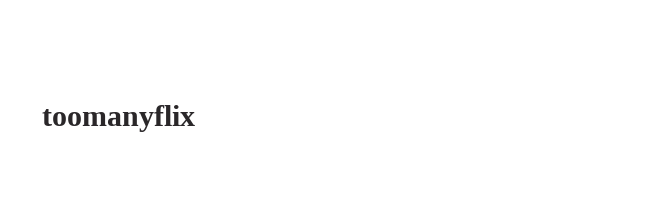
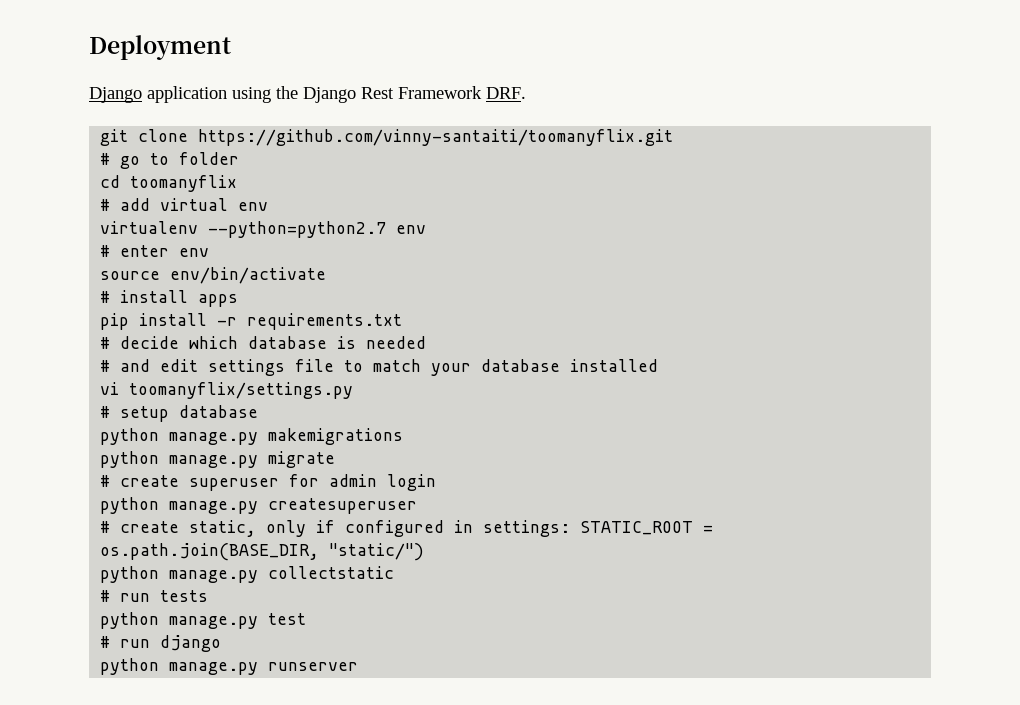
[42,105,195,132] toomanyflix -> [89,35,231,60] [89,86,526,103] [100,129,674,146] [100,152,240,169] [100,175,238,192] [100,198,269,211] [100,221,427,238] [100,245,210,257] [100,267,327,284] [100,290,239,307] [100,313,403,330] [100,336,427,349] [100,359,659,376] [100,382,354,399] [100,405,259,422] [100,428,404,445] [100,451,336,468] [100,474,437,491] [100,497,418,514] [100,520,714,537] [100,543,425,561] [100,566,395,583] [100,590,209,602] [100,612,307,629] [100,635,222,652] [100,658,359,675] Deployment // Django application using the Django Rest Framework DRF. // git clone https://github.com/vinny-santaiti/toomanyflix.git // # go to folder // cd toomanyflix // # add virtual env // virtualenv --python=python2.7 env // # enter env // source env/bin/activate // # install apps // pip install -r requirements.txt // # decide which database is needed // # and edit settings file to match your database installed // vi toomanyflix/settings.py // # setup database // python manage.py makemigrations // python manage.py migrate // # create superuser for admin login // python manage.py createsuperuser // # create static, only if configured in settings: STATIC_ROOT = os.path.join(BASE_DIR, "static/") // python manage.py collectstatic // # run tests // python manage.py test // # run django // python manage.py runserver

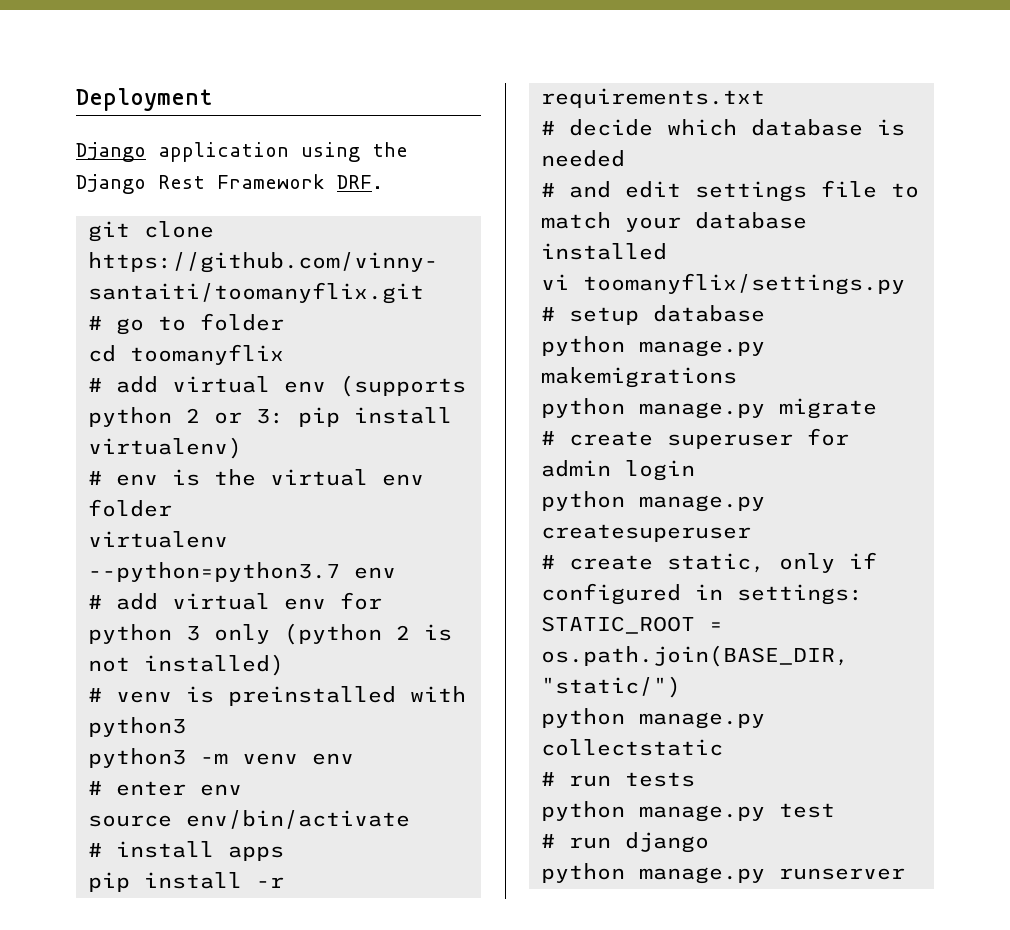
[100,221,387,238] // virtualenv --python=python2.7 -> [340,375,467,397] [88,407,453,427] [88,437,243,459] [88,469,425,486] [88,499,173,517] [88,531,229,548] [88,562,397,582] [88,592,383,610] [88,623,453,645] [88,654,285,676] [88,686,467,706] [88,717,187,737] [88,748,299,768] (supports python 2 or 3: pip install virtualenv) // # env is the virtual env folder // virtualenv --python=python3.7 env // # add virtual env for python 3 only (python 2 is not installed) // # venv is preinstalled with python3 // python3 -m venv

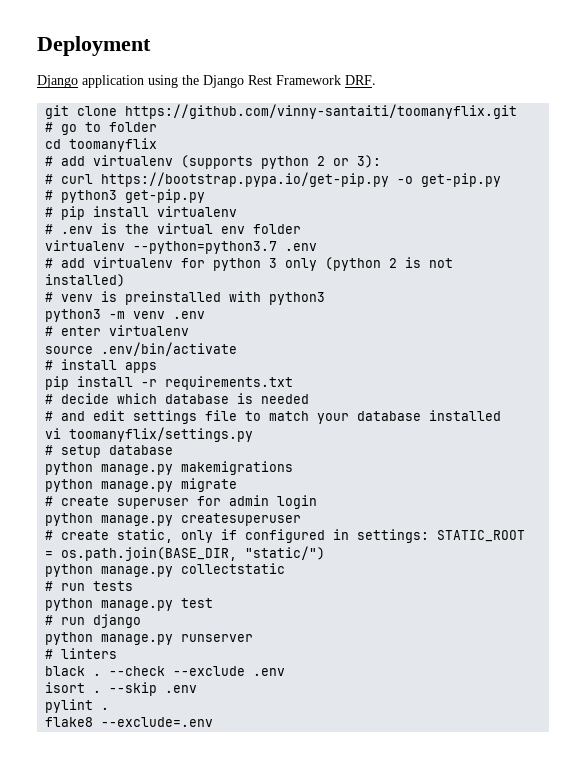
[172,376,327,393] virtual env -> [93,155,174,166] virtualenv
[256,407,453,427] [88,437,243,459] [88,471,159,486] 3: pip install virtualenv) // # env -> [357,155,382,168] [45,172,502,187] [45,189,206,203] [45,206,238,220] [45,224,94,234] 3): // # curl https://bootstrap.pypa.io/get-pip.py -o get-pip.py // # python3 get-pip.py // # pip install virtualenv // # .env
[354,567,397,579] [88,593,327,610] env // # add virtual env -> [285,243,318,251] [45,257,174,268] .env // # add virtualenv
[312,753,355,765] env -> [173,311,206,319] .env
[200,784,243,796] env -> [109,325,190,336] virtualenv
[186,810,411,829] env/bin/activate -> [101,342,238,356] .env/bin/activate
(906, 874) none -> [45,648,118,659] [45,666,286,676] [45,682,198,696] [45,699,110,713] [45,717,214,727] // # linters // black . --check --exclude .env // isort . --skip .env // pylint . // flake8 --exclude=.env

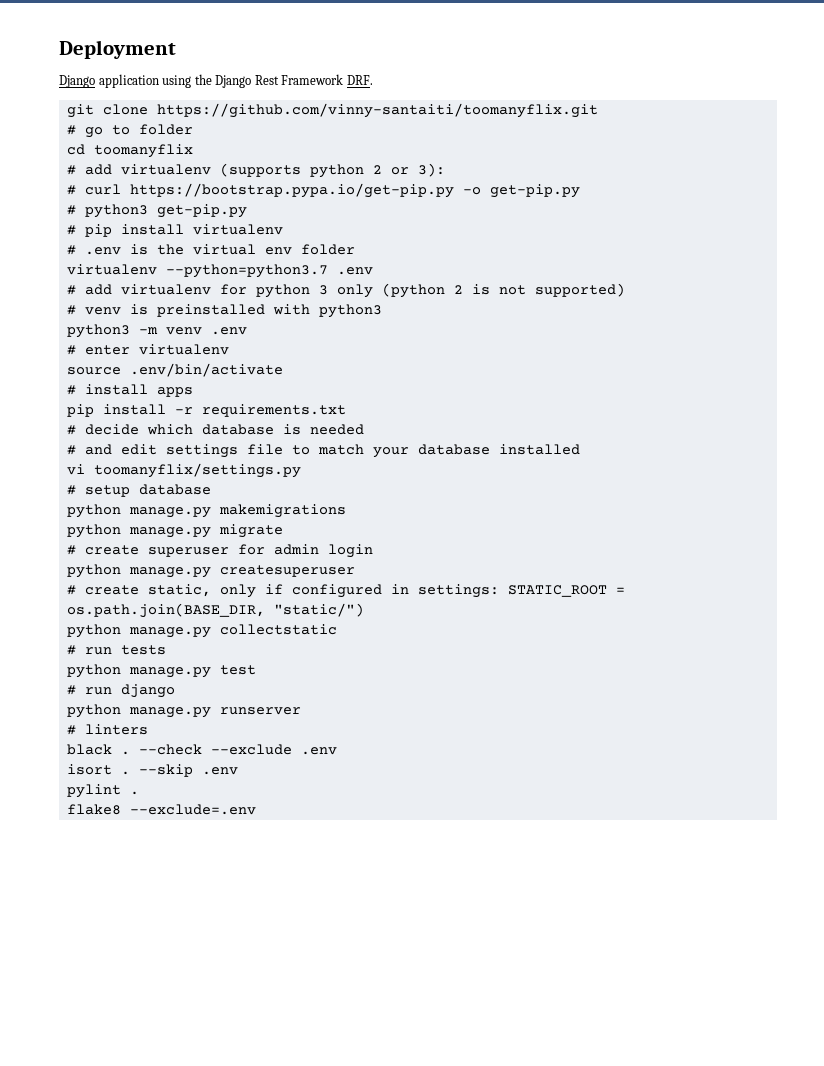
[45,274,126,287] installed) -> [534,283,625,297] supported)

